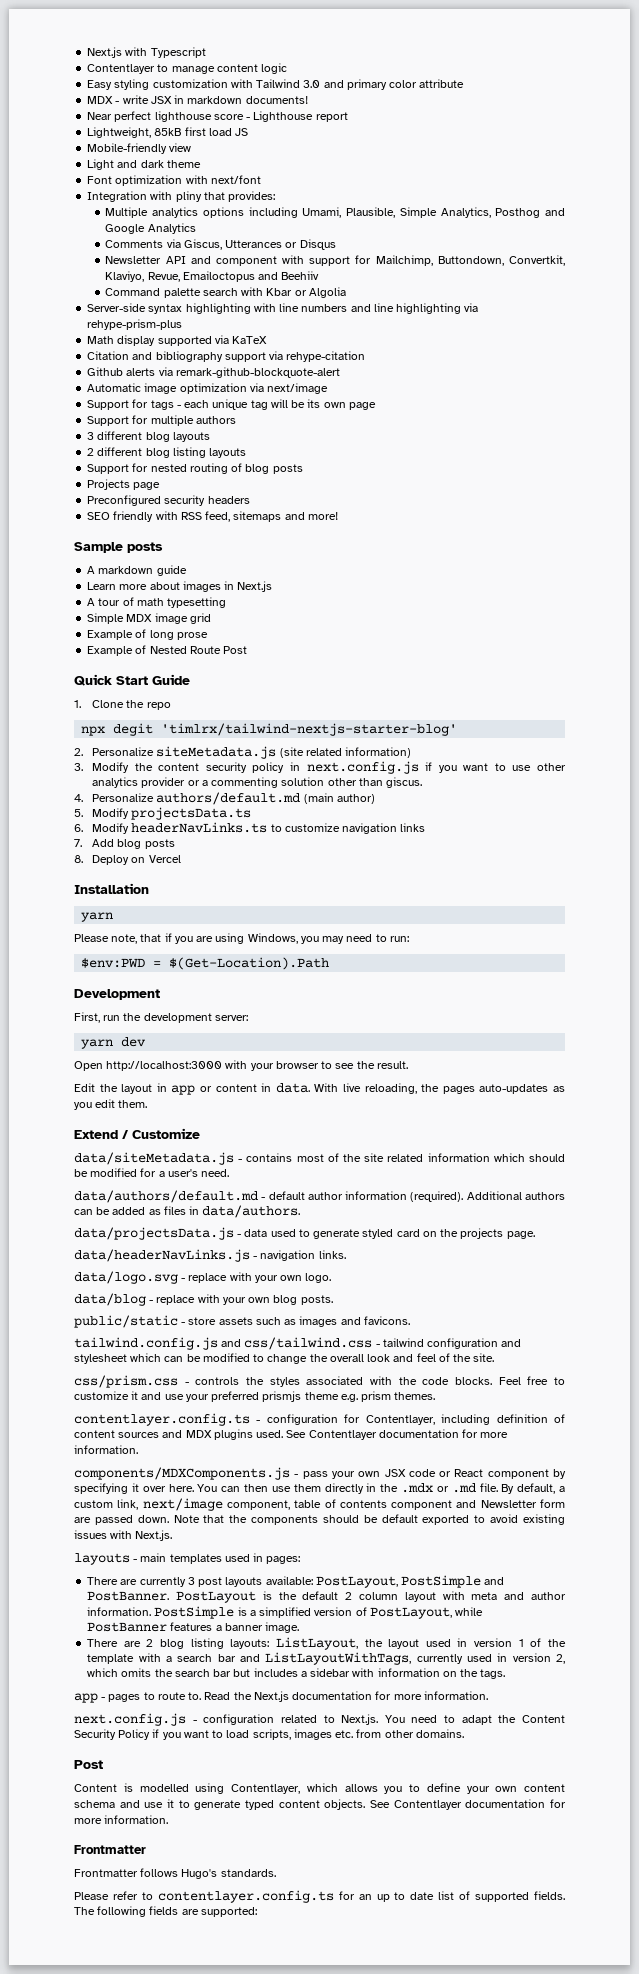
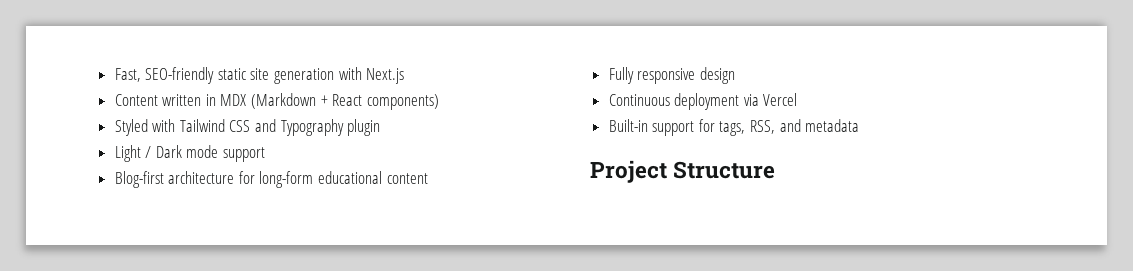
[87,47,206,58] [87,63,288,74] [87,79,465,90] [87,95,308,104] [87,111,348,122] [87,127,249,138] [87,143,192,154] [87,159,201,170] [87,175,261,186] [87,191,276,202] [105,207,565,218] [105,223,196,234] [105,239,336,250] [105,255,565,266] [105,271,320,282] [105,287,346,298] [87,303,479,314] [87,319,183,330] [87,335,268,346] [87,351,366,362] [87,367,340,378] [87,383,329,394] [87,399,376,410] [87,415,236,426] [87,431,210,442] [87,447,247,458] [87,463,303,474] [87,479,161,490] [87,495,250,506] [87,511,338,522] [74,542,163,553] [87,565,187,576] [87,581,273,592] [87,597,227,608] [87,613,211,624] [87,629,208,640] [87,645,248,656] [74,674,190,686] [74,700,171,710] [81,723,458,736] [74,746,412,759] [74,761,566,774] [92,777,423,788] [74,792,375,805] [74,807,252,820] [74,822,426,834] [74,839,175,849] [74,855,181,865] [74,883,149,894] [81,912,114,922] [74,933,409,944] [81,957,330,970] [74,989,160,1000] [74,1012,248,1023] [81,1037,147,1049] [74,1060,408,1071] [74,1083,566,1095] [74,1099,148,1110] [74,1128,200,1139] [74,1152,565,1165] [74,1168,230,1177] [74,1190,565,1203] [74,1205,301,1218] [74,1227,535,1240] [74,1249,346,1262] [74,1271,332,1284] [74,1293,333,1306] [74,1315,410,1328] [74,1337,522,1350] [74,1353,495,1364] [74,1375,566,1388] [74,1391,436,1402] [74,1413,565,1426] [74,1429,509,1440] [74,1445,138,1454] [74,1467,567,1480] [74,1483,565,1494] [74,1498,566,1511] [74,1514,566,1525] [74,1530,173,1541] [74,1553,301,1565] [87,1575,505,1588] [87,1591,567,1603] [87,1606,484,1619] [87,1622,300,1633] [87,1637,566,1650] [87,1652,565,1665] [87,1668,506,1679] [74,1691,488,1703] [74,1713,565,1726] [74,1729,464,1740] [74,1760,103,1769] [74,1783,565,1794] [74,1799,566,1810] [74,1815,169,1824] [74,1845,146,1854] [74,1868,276,1879] [74,1890,566,1903] [74,1906,257,1917] Next.js with Typescript // Contentlayer to manage content logic // Easy styling customization with Tailwind 3.0 and primary color attribute // MDX - write JSX in markdown documents! // Near perfect lighthouse score - Lighthouse report // Lightweight, 85kB first load JS // Mobile-friendly view // Light and dark theme // Font optimization with next/font // Integration with pliny that provides: // Multiple analytics options including Umami, Plausible, Simple Analytics, Posthog and Google Analytics // Comments via Giscus, Utterances or Disqus // Newsletter API and component with support for Mailchimp, Buttondown, Convertkit, Klaviyo, Revue, Emailoctopus and Beehiiv // Command palette search with Kbar or Algolia // Server-side syntax highlighting with line numbers and line highlighting via rehype-prism-plus // Math display supported via KaTeX // Citation and bibliography support via rehype-citation // Github alerts via remark-github-blockquote-alert // Automatic image optimization via next/image // Support for tags - each unique tag will be its own page // Support for multiple authors // 3 different blog layouts // 2 different blog listing layouts // Support for nested routing of blog posts // Projects page // Preconfigured security headers // SEO friendly with RSS feed, sitemaps and more! // Sample posts // A markdown guide // Learn more about images in Next.js // A tour of math typesetting // Simple MDX image grid // Example of long prose // Example of Nested Route Post // Quick Start Guide // 1. Clone the repo // npx degit 'timlrx/tailwind-nextjs-starter-blog' // 2. Personalize siteMetadata.js (site related information) // 3. Modify the content security policy in next.config.js if you want to use other analytics provider or a commenting solution other than giscus. // 4. Personalize authors/default.md (main author) // 5. Modify projectsData.ts // 6. Modify headerNavLinks.ts to customize navigation links // 7. Add blog posts // 8. Deploy on Vercel // Installation // yarn // Please note, that if you are using Windows, you may need to run: // $env:PWD = $(Get-Location).Path // Development // First, run the development server: // yarn dev // Open http://localhost:3000 with your browser to see the result. // Edit the layout in app or content in data. With live reloading, the pages auto-updates as you edit them. // Extend / Customize // data/siteMetadata.js - contains most of the site related information which should be modified for a user's need. // data/authors/default.md - default author information (required). Additional authors can be added as files in data/authors. // data/projectsData.js - data used to generate styled card on the projects page. // data/headerNavLinks.js - navigation links. // data/logo.svg - replace with your own logo. // data/blog - replace with your own blog posts. // public/static - store assets such as images and favicons. // tailwind.config.js and css/tailwind.css - tailwind configuration and stylesheet which can be modified to change the overall look and feel of the site. // css/prism.css - controls the styles associated with the code blocks. Feel free to customize it and use your preferred prismjs theme e.g. prism themes. // contentlayer.config.ts - configuration for Contentlayer, including definition of content sources and MDX plugins used. See Contentlayer documentation for more information. // components/MDXComponents.js - pass your own JSX code or React component by specifying it over here. You can then use them directly in the .mdx or .md file. By default, a custom link, next/image component, table of contents component and Newsletter form are passed down. Note that the components should be default exported to avoid existing issues with Next.js. // layouts - main templates used in pages: // There are currently 3 post layouts available: PostLayout, PostSimple and PostBanner. PostLayout is the default 2 column layout with meta and author information. PostSimple is a simplified version of PostLayout, while PostBanner features a banner image. // There are 2 blog listing layouts: ListLayout, the layout used in version 1 of the template with a search bar and ListLayoutWithTags, currently used in version 2, which omits the search bar but includes a sidebar with information on the tags. // app - pages to route to. Read the Next.js documentation for more information. // next.config.js - configuration related to Next.js. You need to adapt the Content Security Policy if you want to load scripts, images etc. from other domains. // Post // Content is modelled using Contentlayer, which allows you to define your own content schema and use it to generate typed content objects. See Contentlayer documentation for more information. // Frontmatter // Frontmatter follows Hugo's standards. // Please refer to contentlayer.config.ts for an up to date list of supported fields. The following fields are supported: -> [114,67,405,84] [114,93,439,110] [114,119,381,136] [114,145,266,162] [114,171,428,188] [608,67,735,84] [608,93,798,110] [608,119,860,136] [590,160,776,183] Fast, SEO-friendly static site generation with Next.js // Content written in MDX (Markdown + React components) // Styled with Tailwind CSS and Typography plugin // Light / Dark mode support // Blog-first architecture for long-form educational content // Fully responsive design // Continuous deployment via Vercel // Built-in support for tags, RSS, and metadata // Project Structure

